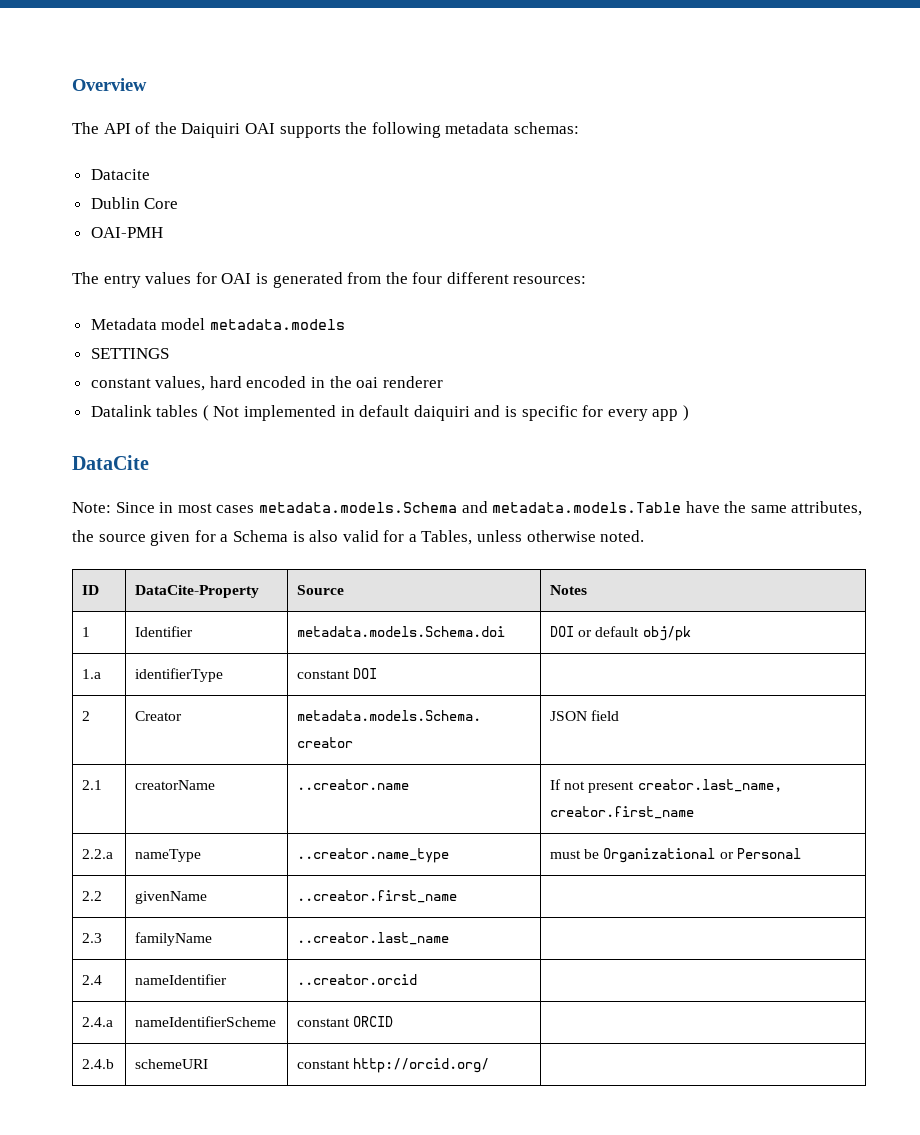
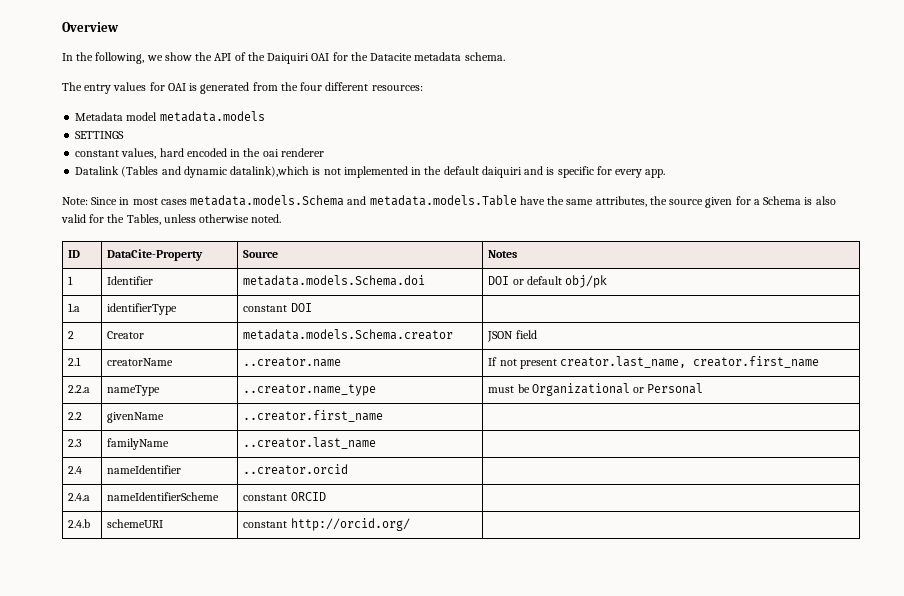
[72,122,99,134] The -> [62,52,213,64] In the following, we show the
[279,122,579,138] [90,169,150,180] [90,197,179,209] [90,227,163,238] supports the following metadata schemas: // Datacite // Dublin Core // OAI-PMH -> [332,52,505,61] for the Datacite metadata schema.
[156,405,240,421] tables ( Not -> [121,166,341,178] (Tables and dynamic datalink),which is not
(355, 411) none -> [424,166,442,175] the
[652,405,689,421] [72,455,149,470] app ) // DataCite -> [645,169,666,178] app.
[408,534,417,542] a -> [107,214,125,223] the

